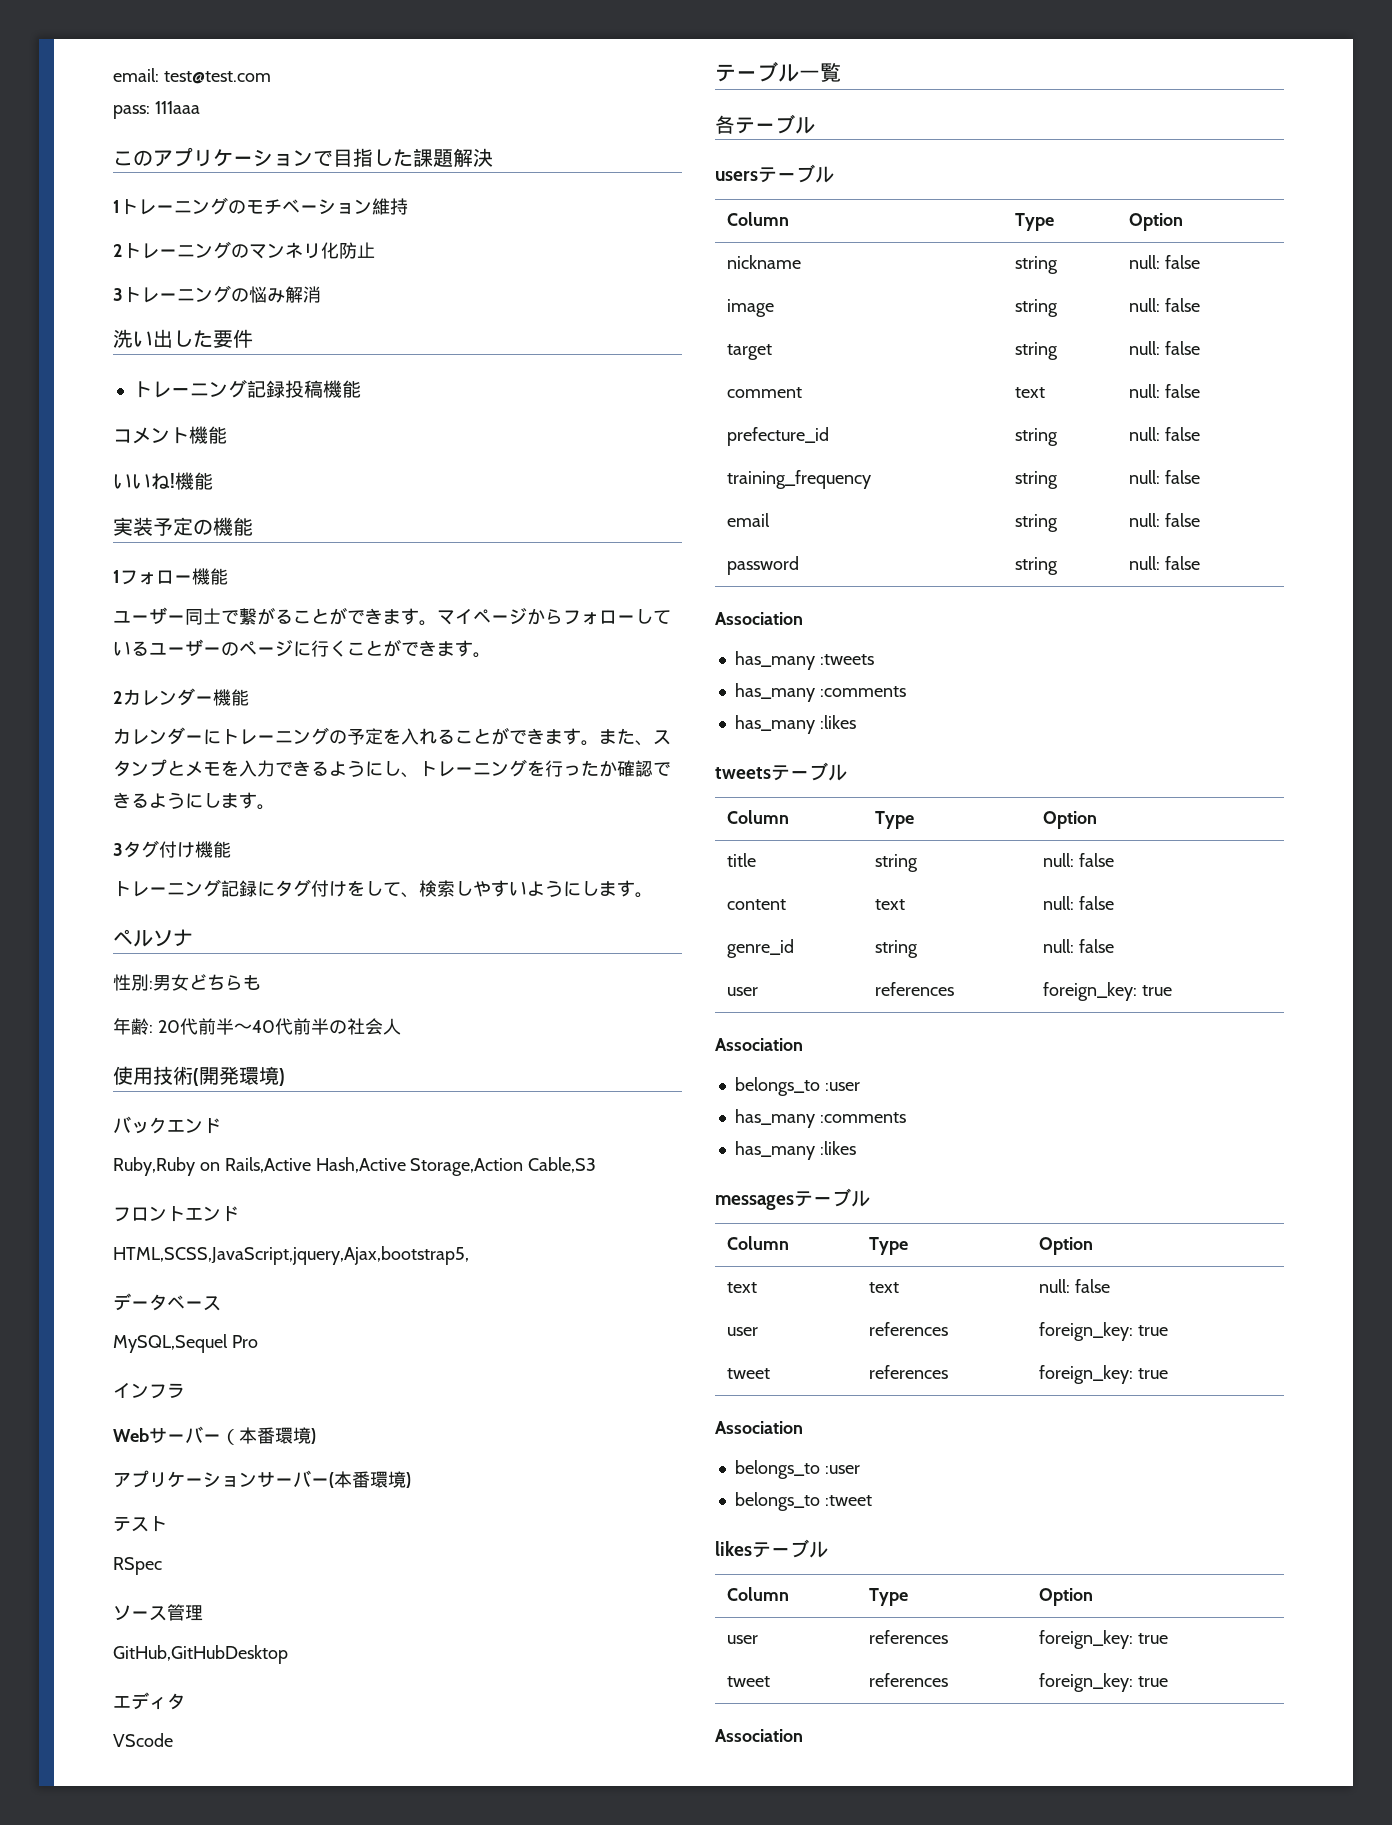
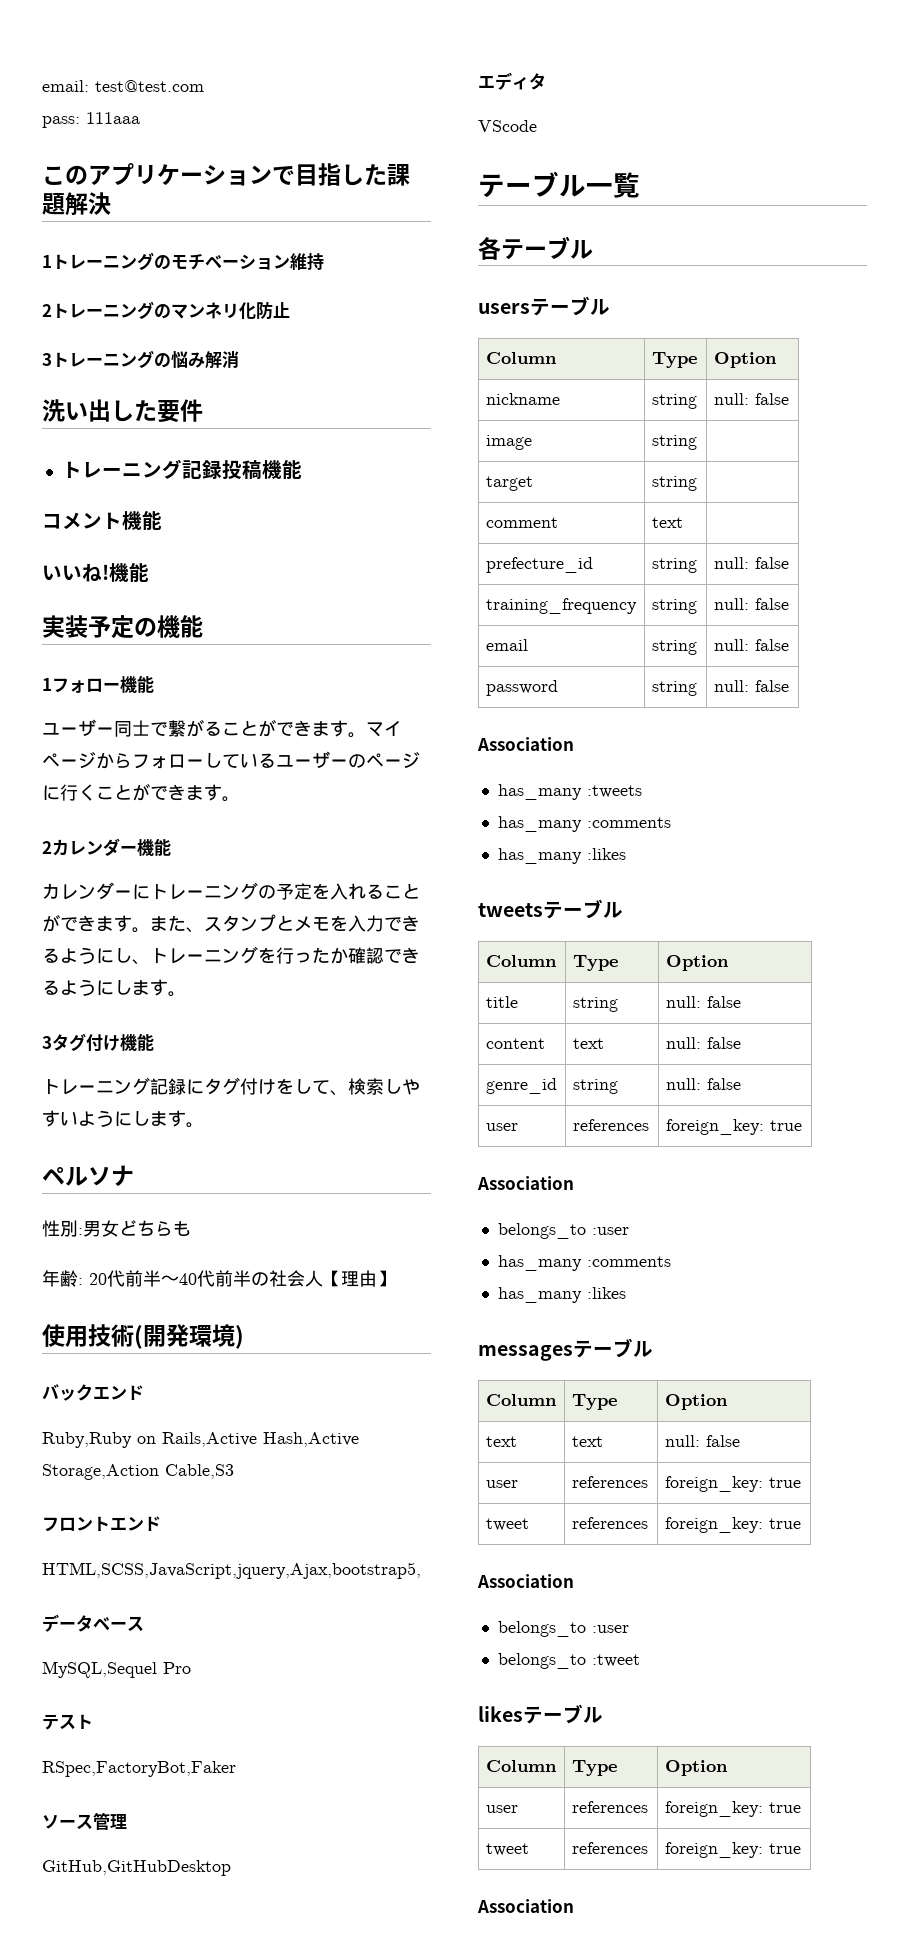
(401, 1026) none -> [323,1270,395,1287] 【理由】
[113,1382,185,1399] [113,1426,316,1445] [113,1470,411,1488] // インフラ // Webサーバー（本番環境) // アプリケーションサーバー(本番環境) -> (191, 1668) none
[113,1557,162,1575] RSpec -> [42,1761,236,1777] RSpec,FactoryBot,Faker
[1128,298,1200,312] null: false -> (697, 442) none
[1128,341,1200,355] null: false -> (697, 483) none
[1128,384,1200,398] null: false -> (683, 522) none

